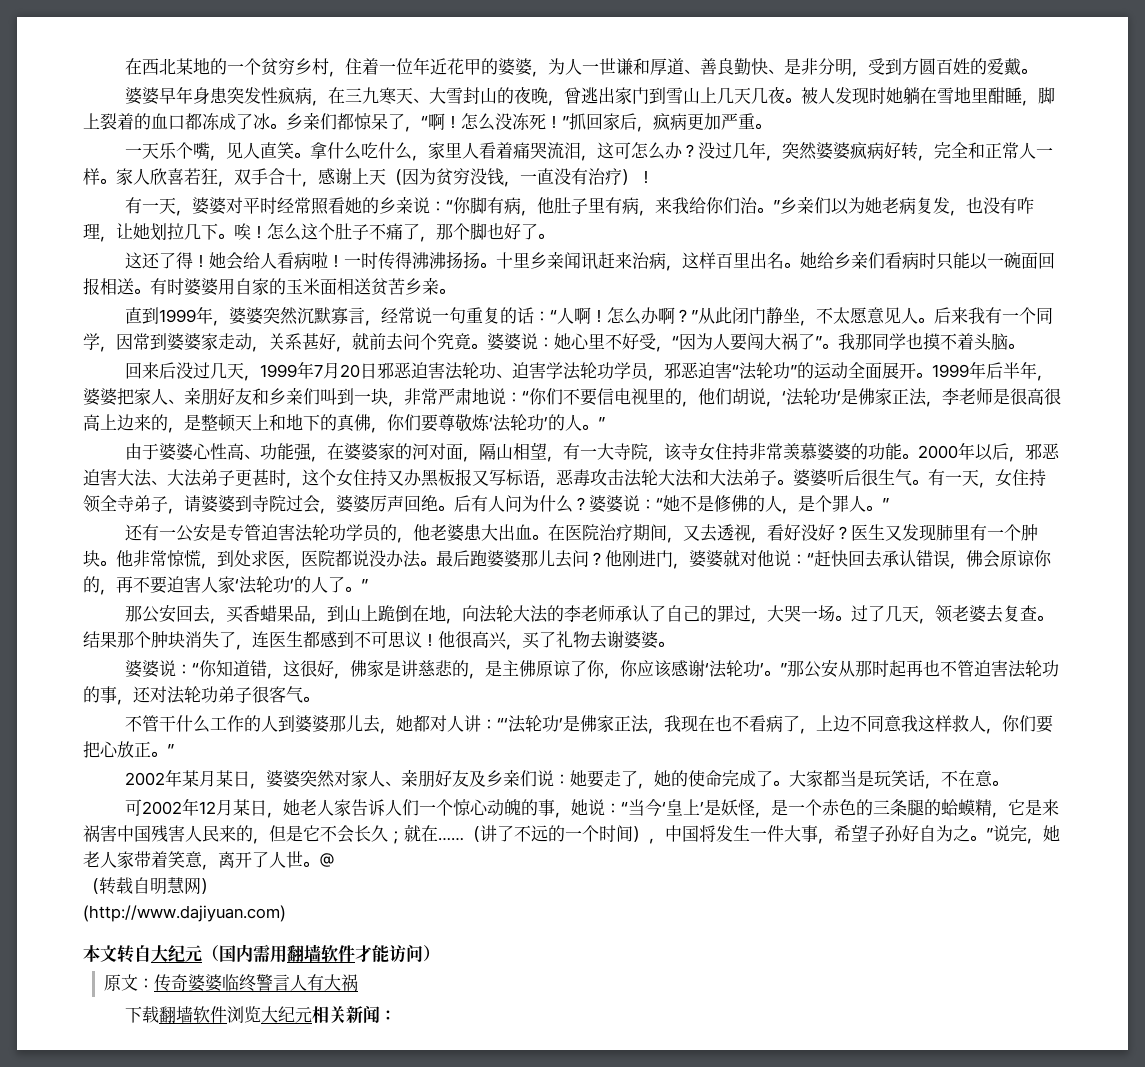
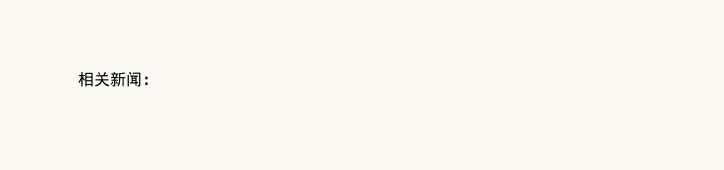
[124,57,1037,77] [124,86,1055,106] [83,112,771,132] [124,141,1053,161] [83,168,654,187] [124,196,1034,216] [83,223,554,242] [124,251,1055,271] [83,277,455,296] [124,306,1053,326] [83,332,1024,352] [124,361,1053,381] [83,387,1061,407] [83,413,605,433] [124,442,1060,462] [83,469,1046,488] [83,495,889,514] [124,524,1038,543] [83,549,1052,569] [83,576,368,595] [124,604,1053,624] [83,631,674,650] [124,660,1059,679] [83,686,319,705] [124,715,1053,734] [83,741,174,758] [124,769,1008,789] [124,798,1059,818] [83,824,1060,844] [83,851,335,870] [83,877,217,895] [83,905,286,922] [83,944,440,963] [104,974,359,992] [124,1006,312,1023] 在西北某地的一个贫穷乡村，住着一位年近花甲的婆婆，为人一世谦和厚道、善良勤快、是非分明，受到方圆百姓的爱戴。 // 婆婆早年身患突发性疯病，在三九寒天、大雪封山的夜晚，曾逃出家门到雪山上几天几夜。被人发现时她躺在雪地里酣睡，脚上裂着的血口都冻成了冰。乡亲们都惊呆了，“啊！怎么没冻死！”抓回家后，疯病更加严重。 // 一天乐个嘴，见人直笑。拿什么吃什么，家里人看着痛哭流泪，这可怎么办？没过几年，突然婆婆疯病好转，完全和正常人一样。家人欣喜若狂，双手合十，感谢上天（因为贫穷没钱，一直没有治疗）！ // 有一天，婆婆对平时经常照看她的乡亲说：“你脚有病，他肚子里有病，来我给你们治。”乡亲们以为她老病复发，也没有咋理，让她划拉几下。唉！怎么这个肚子不痛了，那个脚也好了。 // 这还了得！她会给人看病啦！一时传得沸沸扬扬。十里乡亲闻讯赶来治病，这样百里出名。她给乡亲们看病时只能以一碗面回报相送。有时婆婆用自家的玉米面相送贫苦乡亲。 // 直到1999年，婆婆突然沉默寡言，经常说一句重复的话：“人啊！怎么办啊？”从此闭门静坐，不太愿意见人。后来我有一个同学，因常到婆婆家走动，关系甚好，就前去问个究竟。婆婆说：她心里不好受，“因为人要闯大祸了”。我那同学也摸不着头脑。 // 回来后没过几天，1999年7月20日邪恶迫害法轮功、迫害学法轮功学员，邪恶迫害“法轮功”的运动全面展开。1999年后半年，婆婆把家人、亲朋好友和乡亲们叫到一块，非常严肃地说：“你们不要信电视里的，他们胡说，‘法轮功’是佛家正法，李老师是很高很高上边来的，是整顿天上和地下的真佛，你们要尊敬炼‘法轮功’的人。” // 由于婆婆心性高、功能强，在婆婆家的河对面，隔山相望，有一大寺院，该寺女住持非常羡慕婆婆的功能。2000年以后，邪恶迫害大法、大法弟子更甚时，这个女住持又办黑板报又写标语，恶毒攻击法轮大法和大法弟子。婆婆听后很生气。有一天，女住持领全寺弟子，请婆婆到寺院过会，婆婆厉声回绝。后有人问为什么？婆婆说：“她不是修佛的人，是个罪人。” // 还有一公安是专管迫害法轮功学员的，他老婆患大出血。在医院治疗期间，又去透视，看好没好？医生又发现肺里有一个肿块。他非常惊慌，到处求医，医院都说没办法。最后跑婆婆那儿去问？他刚进门，婆婆就对他说：“赶快回去承认错误，佛会原谅你的，再不要迫害人家‘法轮功’的人了。” // 那公安回去，买香蜡果品，到山上跪倒在地，向法轮大法的李老师承认了自己的罪过，大哭一场。过了几天，领老婆去复查。结果那个肿块消失了，连医生都感到不可思议！他很高兴，买了礼物去谢婆婆。 // 婆婆说：“你知道错，这很好，佛家是讲慈悲的，是主佛原谅了你，你应该感谢‘法轮功’。”那公安从那时起再也不管迫害法轮功的事，还对法轮功弟子很客气。 // 不管干什么工作的人到婆婆那儿去，她都对人讲：“‘法轮功’是佛家正法，我现在也不看病了，上边不同意我这样救人，你们要把心放正。” // 2002年某月某日，婆婆突然对家人、亲朋好友及乡亲们说：她要走了，她的使命完成了。大家都当是玩笑话，不在意。 // 可2002年12月某日，她老人家告诉人们一个惊心动魄的事，她说：“当今‘皇上’是妖怪，是一个赤色的三条腿的蛤蟆精，它是来祸害中国残害人民来的，但是它不会长久；就在……（讲了不远的一个时间），中国将发生一件大事，希望子孙好自为之。”说完，她老人家带着笑意，离开了人世。＠ // （转载自明慧网） // (http://www.dajiyuan.com) // 本文转自大纪元（国内需用翻墙软件才能访问） // 原文：传奇婆婆临终警言人有大祸 // 下载翻墙软件浏览大纪元 -> (78, 79) none

